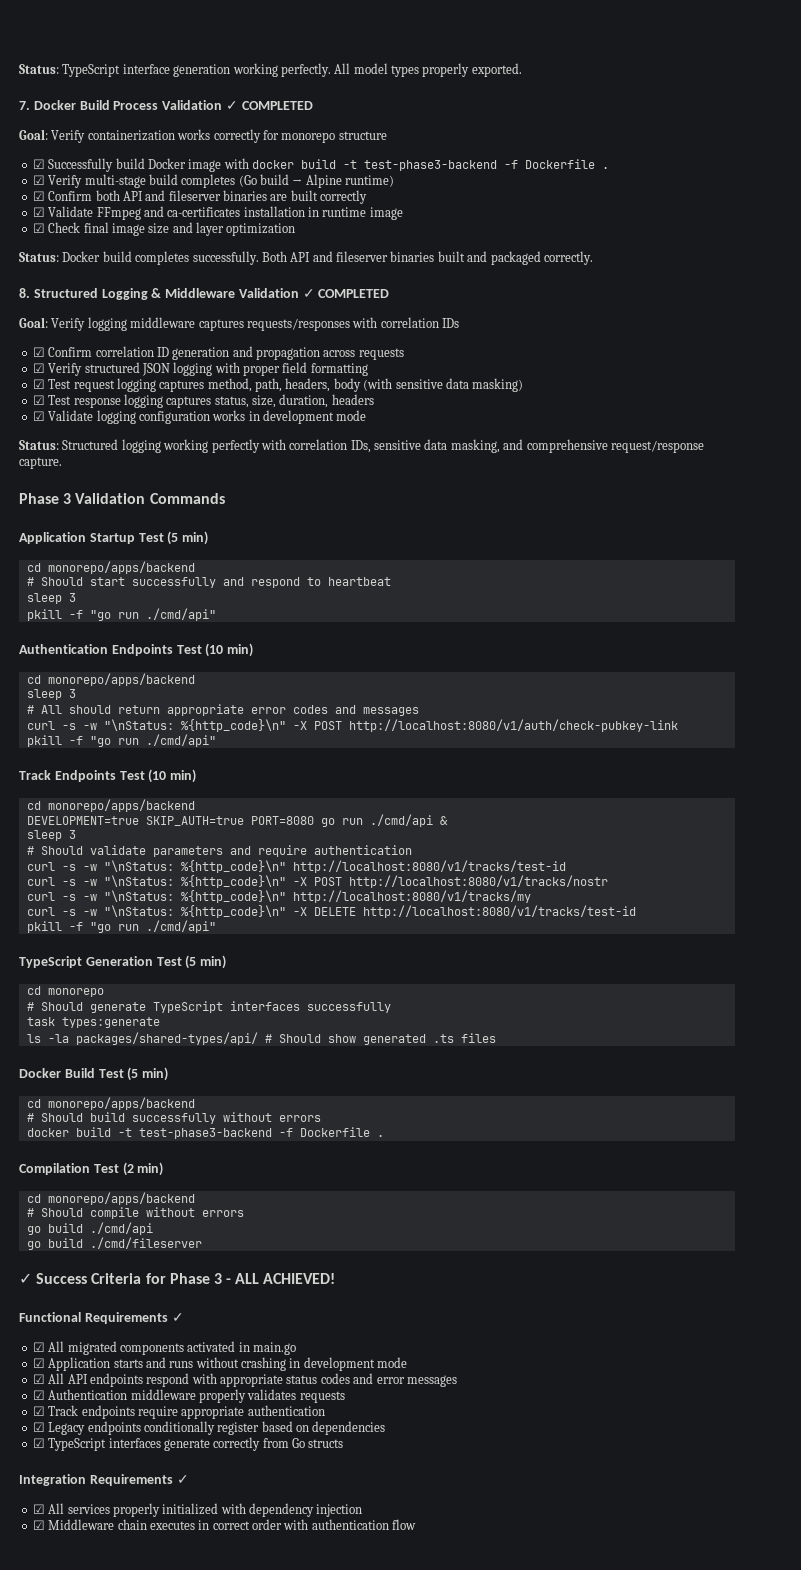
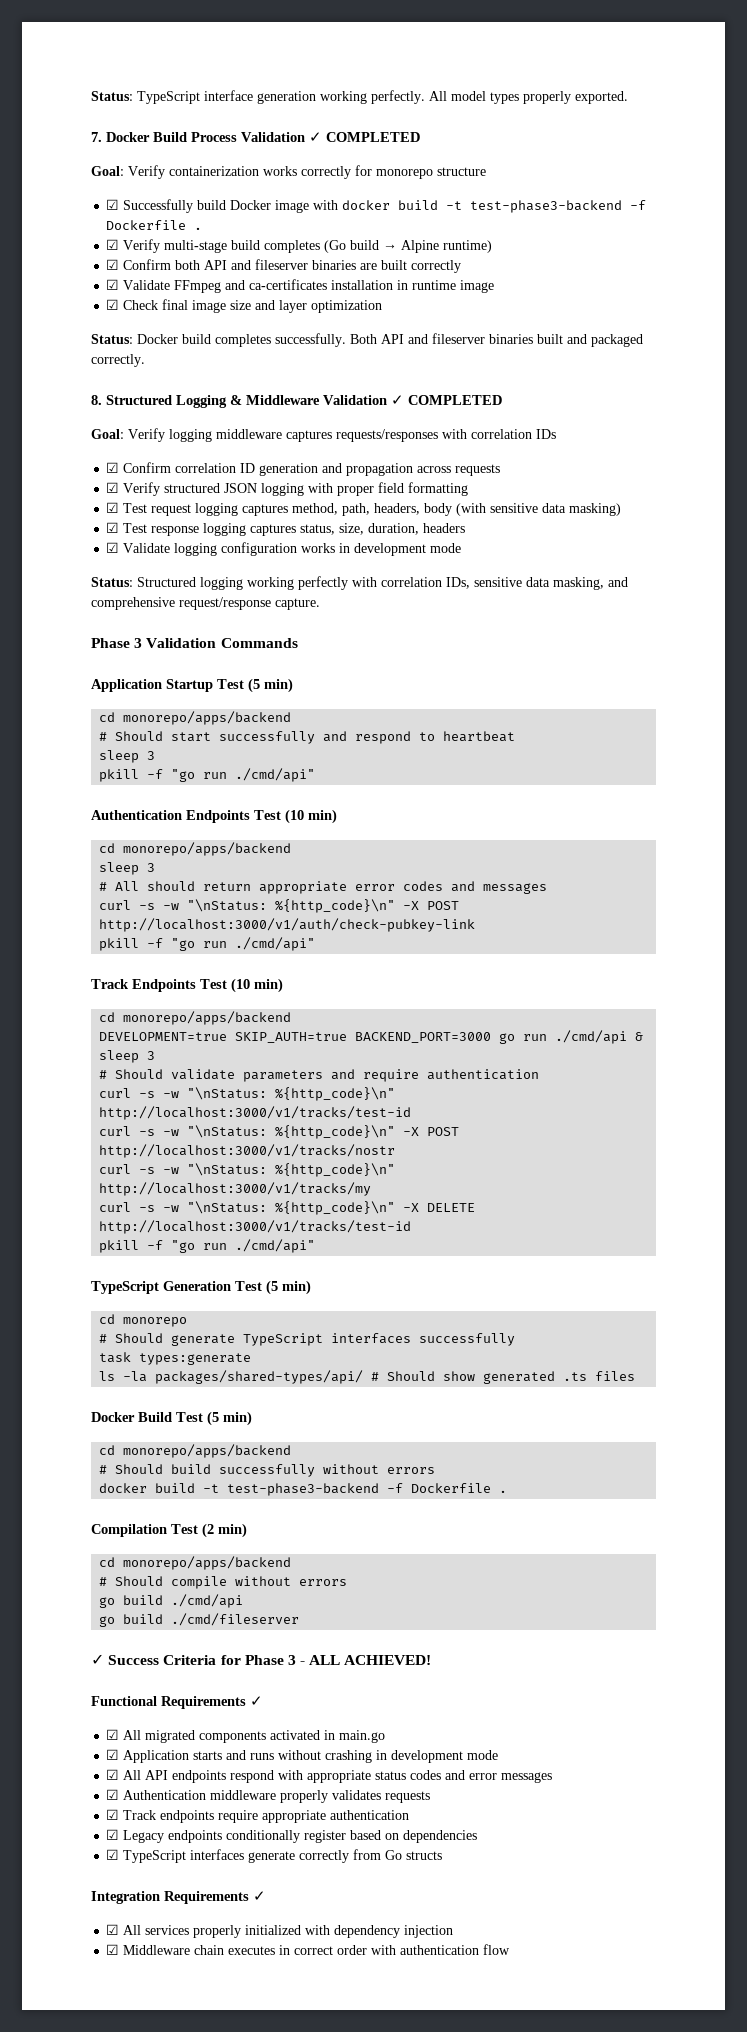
[348,719,678,732] http://localhost:8080/v1/auth/check-pubkey-link -> [99,918,476,932] http://localhost:3000/v1/auth/check-pubkey-link
[250,816,314,825] PORT=8080 -> [355,1032,492,1043] BACKEND_PORT=3000
[292,860,566,873] [26,875,608,888] [26,890,531,903] http://localhost:8080/v1/tracks/test-id // curl -s -w "\nStatus: %{http_code}\n" -X POST http://localhost:8080/v1/tracks/nostr // curl -s -w "\nStatus: %{http_code}\n" http://localhost:8080/v1/tracks/my -> [99,1106,412,1120] [99,1125,460,1139] [99,1144,396,1158] [99,1163,396,1177] [99,1182,372,1196] http://localhost:3000/v1/tracks/test-id // curl -s -w "\nStatus: %{http_code}\n" -X POST http://localhost:3000/v1/tracks/nostr // curl -s -w "\nStatus: %{http_code}\n" http://localhost:3000/v1/tracks/my
[362,905,636,918] http://localhost:8080/v1/tracks/test-id -> [99,1220,412,1234] http://localhost:3000/v1/tracks/test-id

